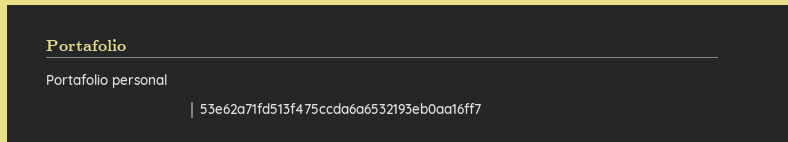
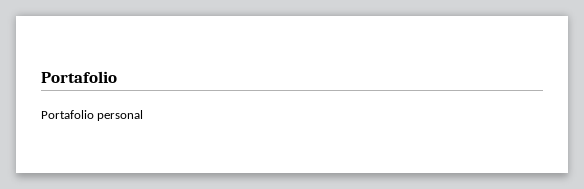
[200,103,482,114] // 53e62a71fd513f475ccda6a6532193eb0aa16ff7 -> (144, 115) none

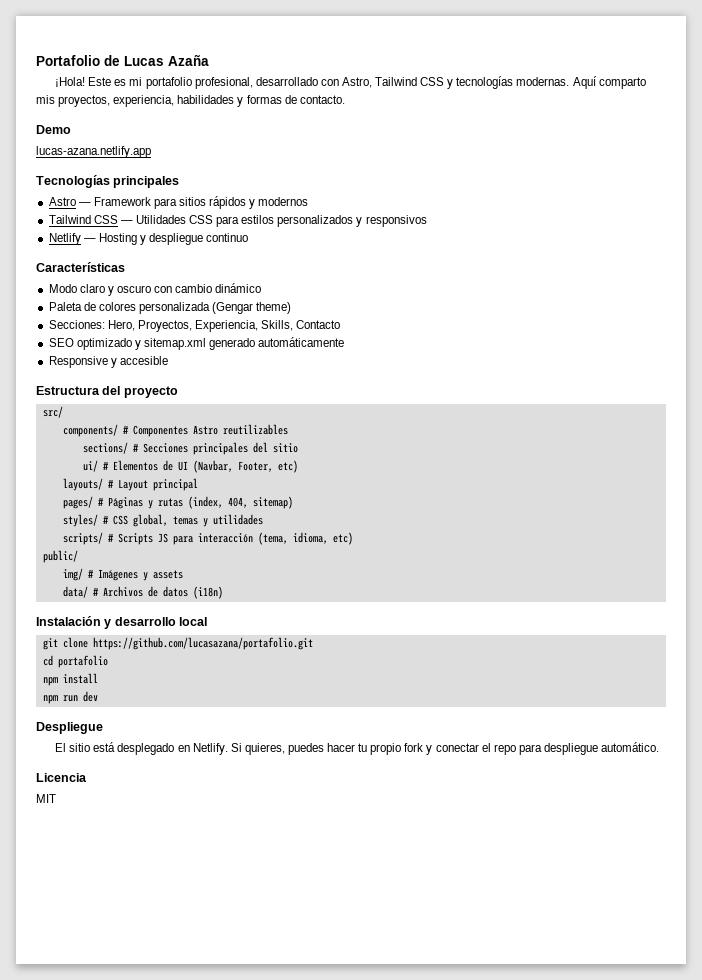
[41,71,117,83] [41,110,144,121] Portafolio // Portafolio personal -> [36,54,209,66] [55,76,646,89] [36,95,345,107] [36,125,71,134] [36,146,151,158] [36,175,180,188] [48,196,309,209] [48,215,427,227] [48,233,249,245] [36,262,125,272] [48,283,262,296] [48,302,292,314] [48,320,341,332] [48,337,345,350] [48,356,168,368] [36,386,178,398] [42,406,63,418] [62,424,288,437] [82,442,298,455] [82,460,298,473] [62,478,198,491] [62,496,293,509] [62,514,263,527] [62,532,353,545] [42,550,78,563] [62,568,183,581] [62,586,223,599] [36,616,208,629] [42,637,313,650] [42,655,108,668] [42,673,98,686] [42,691,98,704] [36,722,103,734] [55,742,660,755] [36,773,87,782] [36,794,56,803] Portafolio de Lucas Azaña // ¡Hola! Este es mi portafolio profesional, desarrollado con Astro, Tailwind CSS y tecnologías modernas. Aquí comparto mis proyectos, experiencia, habilidades y formas de contacto. // Demo // lucas-azana.netlify.app // Tecnologías principales // Astro — Framework para sitios rápidos y modernos // Tailwind CSS — Utilidades CSS para estilos personalizados y responsivos // Netlify — Hosting y despliegue continuo // Características // Modo claro y oscuro con cambio dinámico // Paleta de colores personalizada (Gengar theme) // Secciones: Hero, Proyectos, Experiencia, Skills, Contacto // SEO optimizado y sitemap.xml generado automáticamente // Responsive y accesible // Estructura del proyecto // src/ // components/ # Componentes Astro reutilizables // sections/ # Secciones principales del sitio // ui/ # Elementos de UI (Navbar, Footer, etc) // layouts/ # Layout principal // pages/ # Páginas y rutas (index, 404, sitemap) // styles/ # CSS global, temas y utilidades // scripts/ # Scripts JS para interacción (tema, idioma, etc) // public/ // img/ # Imágenes y assets // data/ # Archivos de datos (i18n) // Instalación y desarrollo local // git clone https://github.com/lucasazana/portafolio.git // cd portafolio // npm install // npm run dev // Despliegue // El sitio está desplegado en Netlify. Si quieres, puedes hacer tu propio fork y conectar el repo para despliegue automático. // Licencia // MIT

